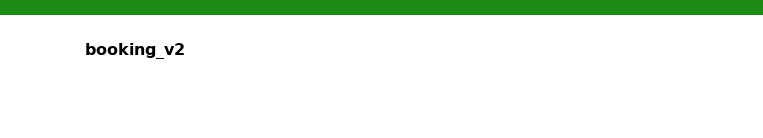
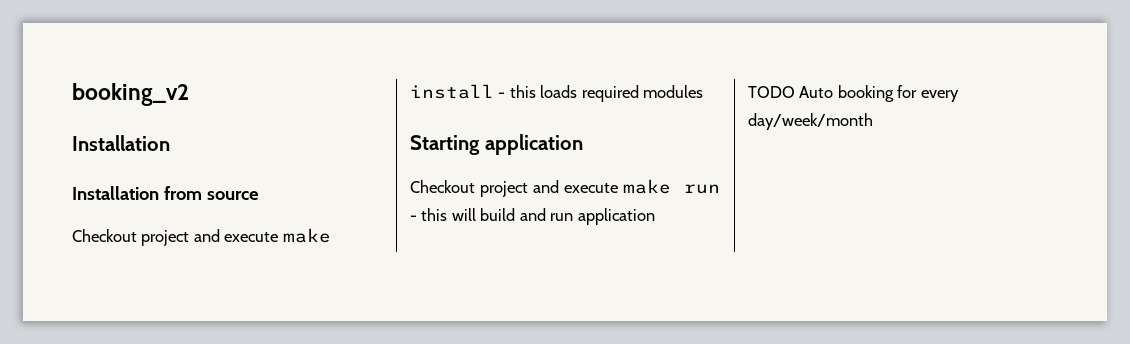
(185, 51) none -> [72,135,170,151] [72,186,259,200] [72,228,331,246] [410,84,704,102] [410,134,583,155] [410,179,720,197] [410,208,655,225] [748,85,959,102] [748,113,873,130] // Installation // Installation from source // Checkout project and execute make install - this loads required modules // Starting application // Checkout project and execute make run - this will build and run application // TODO Auto booking for every day/week/month

